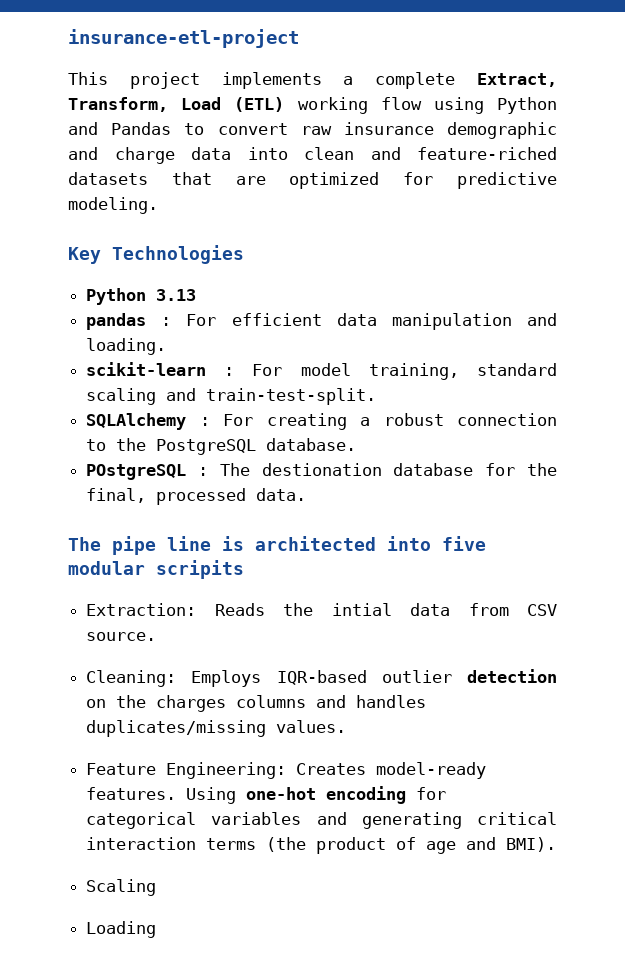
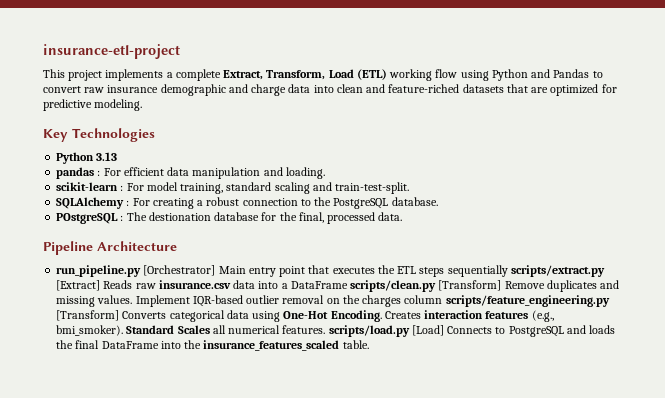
[68,536,486,555] [68,560,244,579] [86,603,557,616] [86,632,157,641] [86,670,262,687] The pipe line is architected into five modular scripits // Extraction: Reads the intial data from CSV source. // Cleaning: Employs -> [43,241,177,255] [56,265,605,277] [56,280,620,292] [56,295,190,307] Pipeline Architecture // run_pipeline.py [Orchestrator] Main entry point that executes the ETL steps sequentially scripts/extract.py [Extract] Reads raw insurance.csv data into a DataFrame scripts/clean.py [Transform] Remove duplicates and missing values. Implement
[467,669,557,683] detection -> [282,295,325,304] removal
[236,695,427,708] [86,720,347,737] [86,762,487,779] [86,786,447,804] [86,812,557,829] [86,837,557,854] [86,879,157,896] [86,921,157,938] columns and handles duplicates/missing values. // Feature Engineering: Creates model-ready features. Using one-hot encoding for categorical variables and generating critical interaction terms (the product of age and BMI). // Scaling // Loading -> [404,295,610,307] [56,310,554,322] [56,325,616,337] [56,340,369,351] column scripts/feature_engineering.py [Transform] Converts categorical data using One-Hot Encoding. Creates interaction features (e.g., bmi_smoker). Standard Scales all numerical features. scripts/load.py [Load] Connects to PostgreSQL and loads the final DataFrame into the insurance_features_scaled table.

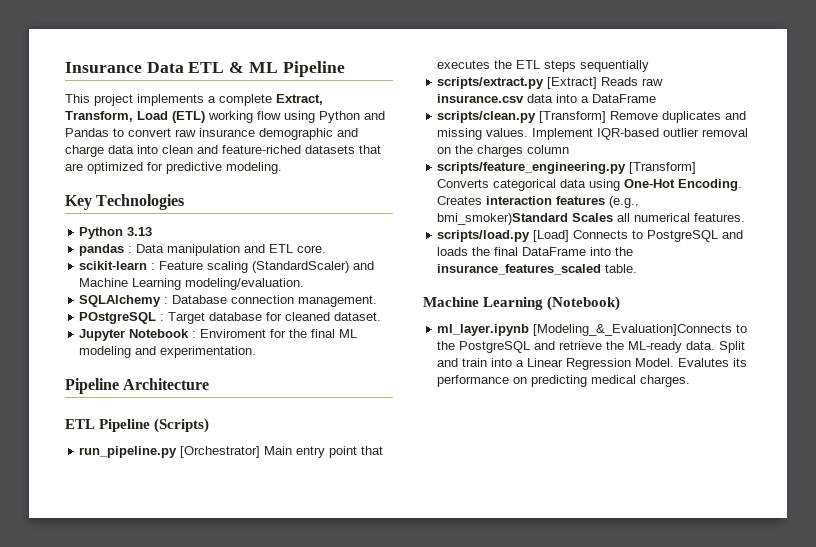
[43,44,180,59] insurance-etl-project -> [65,61,345,77] Insurance Data ETL & ML Pipeline
[103,167,325,179] [56,182,410,194] [56,197,438,209] [56,212,403,224] For efficient data manipulation and loading. // scikit-learn : For model training, standard scaling and train-test-split. // SQLAlchemy : For creating a robust connection to the PostgreSQL database. // POstgreSQL : The destionation database for the final, processed data. -> [136,244,327,256] [79,261,375,273] [79,278,305,290] [79,295,378,307] [79,312,382,324] [79,329,358,341] [79,346,257,358] Data manipulation and ETL core. // scikit-learn : Feature scaling (StandardScaler) and Machine Learning modeling/evaluation. // SQLAlchemy : Database connection management. // POstgreSQL : Target database for cleaned dataset. // Jupyter Notebook : Enviroment for the final ML modeling and experimentation.
(177, 246) none -> [65,418,210,433] // ETL Pipeline (Scripts)
(508, 271) none -> (650, 66) //
(348, 285) none -> (657, 98) //
(443, 299) none -> (570, 149) //
[56,325,175,336] bmi_smoker). Standard -> [437,213,569,225] bmi_smoker)Standard
(326, 329) none -> (746, 217) //
(369, 344) none -> [423,296,621,311] [437,324,748,336] [437,341,746,353] [437,358,748,370] [437,375,691,387] // Machine Learning (Notebook) // ml_layer.ipynb [Modeling_&_Evaluation]Connects to the PostgreSQL and retrieve the ML-ready data. Split and train into a Linear Regression Model. Evalutes its performance on predicting medical charges.

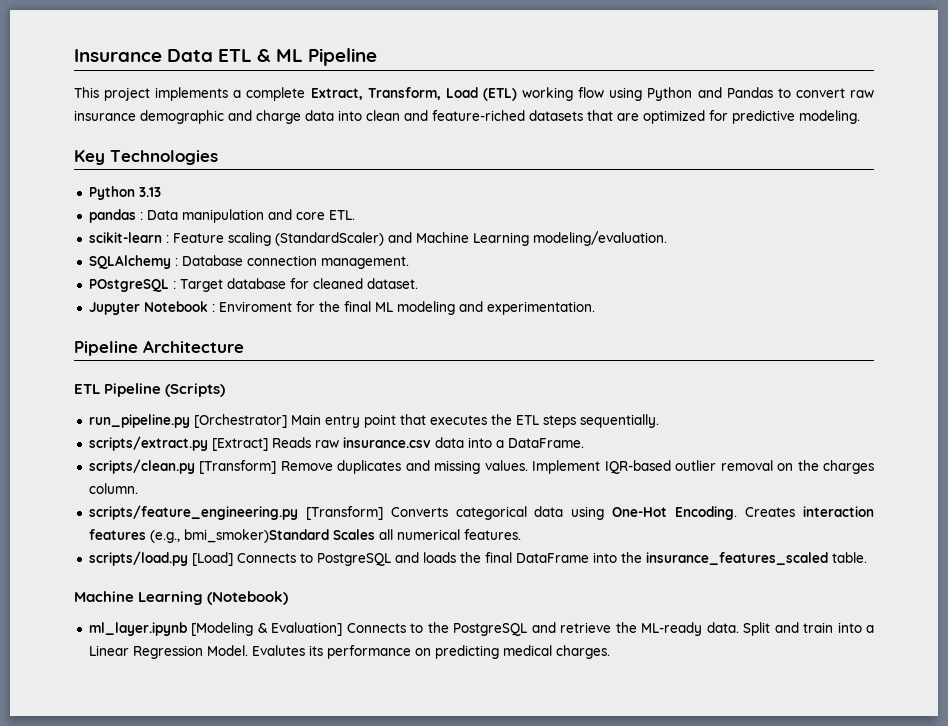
[269,244,327,253] ETL core. -> [295,210,355,220] core ETL.
[580,60,650,72] sequentially -> [579,414,659,428] sequentially.
[592,94,657,103] DataFrame -> [507,438,584,448] DataFrame.
[527,145,570,154] column -> [88,483,138,494] column.
[533,324,733,336] [Modeling_&_Evaluation]Connects -> [191,622,406,636] [Modeling & Evaluation] Connects

